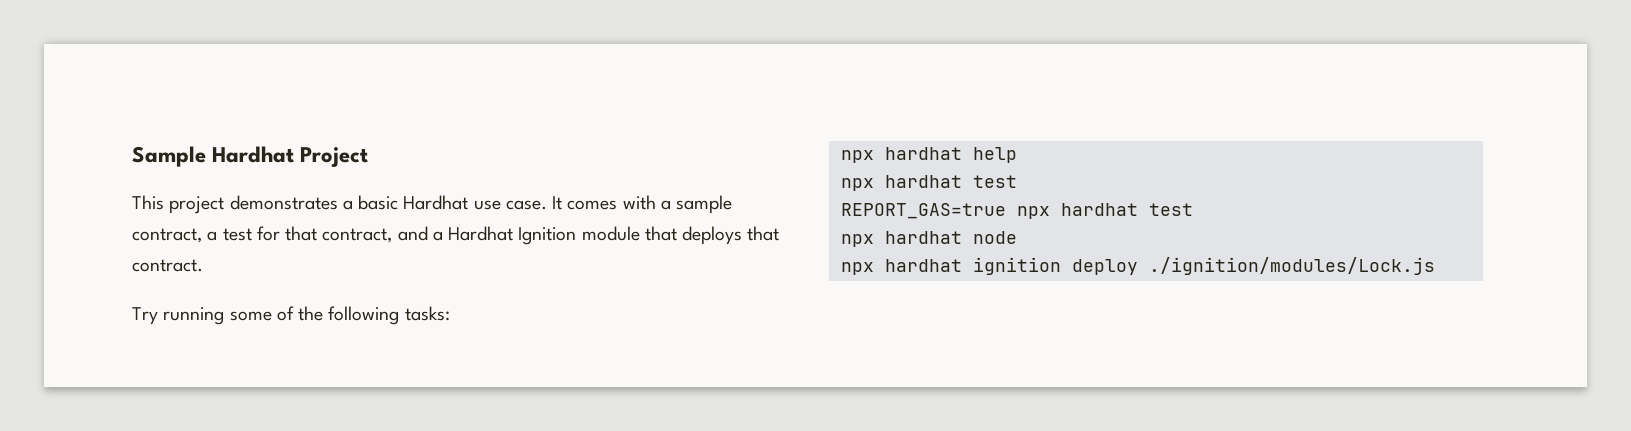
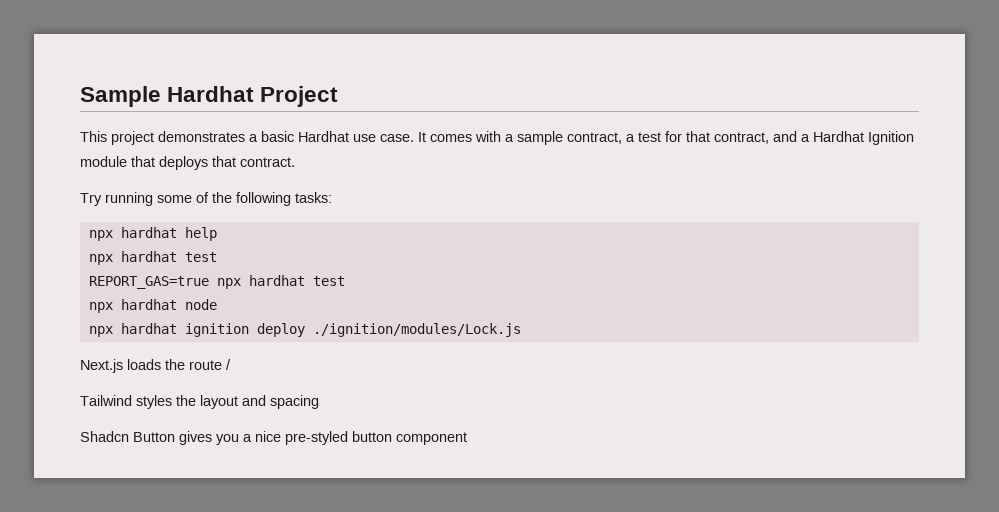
(1435, 266) none -> [80,359,231,373] [80,395,319,409] [80,431,467,445] // Next.js loads the route / // Tailwind styles the layout and spacing // Shadcn Button gives you a nice pre-styled button component

